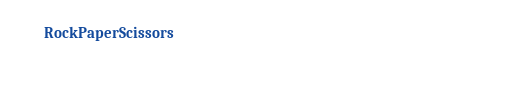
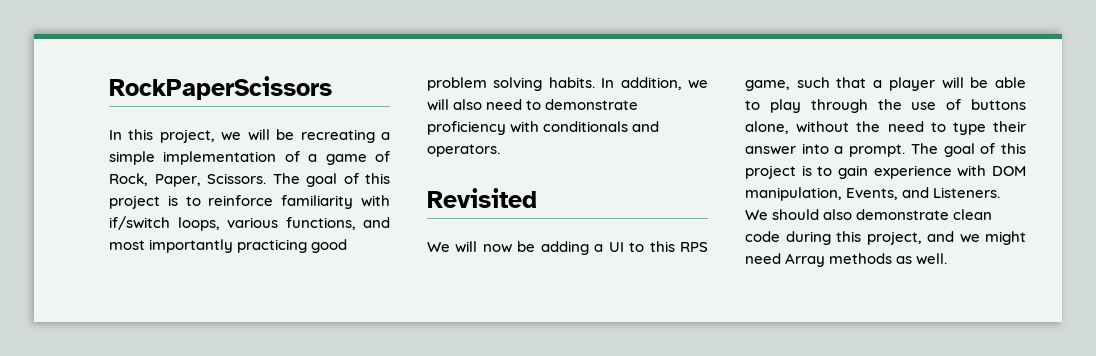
(174, 33) none -> [109,129,390,143] [109,151,390,165] [109,173,390,187] [109,195,390,209] [109,216,390,231] [109,239,348,253] [427,77,708,91] [427,99,639,111] [427,121,660,135] [427,144,500,157] [427,188,537,208] [427,241,708,255] [745,77,1026,91] [745,99,1026,113] [745,121,1026,135] [745,143,1026,157] [745,165,1026,179] [745,187,1001,201] [745,209,993,220] [745,231,1026,245] [745,253,948,267] // In this project, we will be recreating a simple implementation of a game of Rock, Paper, Scissors. The goal of this project is to reinforce familiarity with if/switch loops, various functions, and most importantly practicing good problem solving habits. In addition, we will also need to demonstrate proficiency with conditionals and operators. // Revisited // We will now be adding a UI to this RPS game, such that a player will be able to play through the use of buttons alone, without the need to type their answer into a prompt. The goal of this project is to gain experience with DOM manipulation, Events, and Listeners. We should also demonstrate clean code during this project, and we might need Array methods as well.

